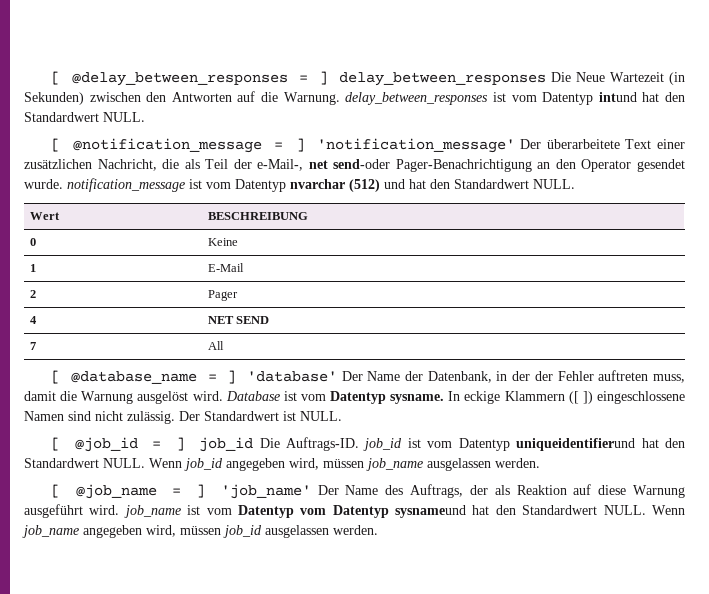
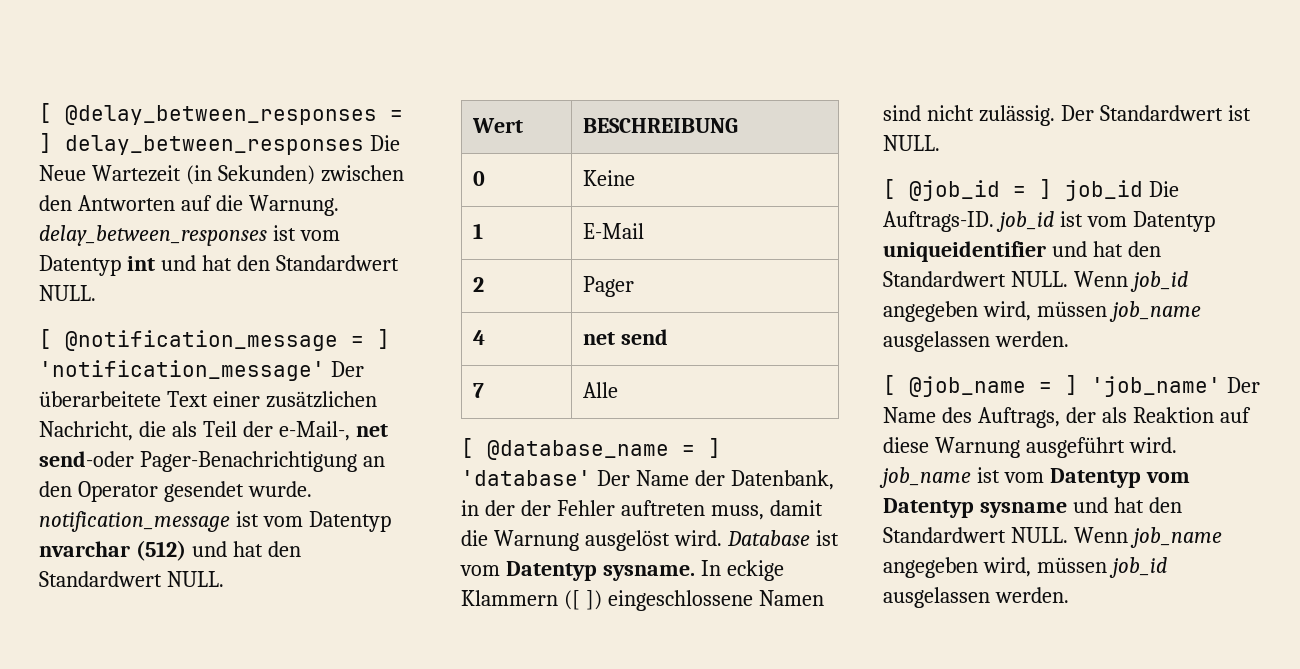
[598,92,637,102] intund -> [126,255,196,271] int und
[207,316,270,324] NET SEND -> [583,329,668,345] net send
[207,341,224,350] All -> [583,382,619,398] Alle
[516,438,636,451] uniqueidentifierund -> [883,241,1087,262] uniqueidentifier und
[395,505,467,518] sysnameund -> [979,497,1108,518] sysname und

